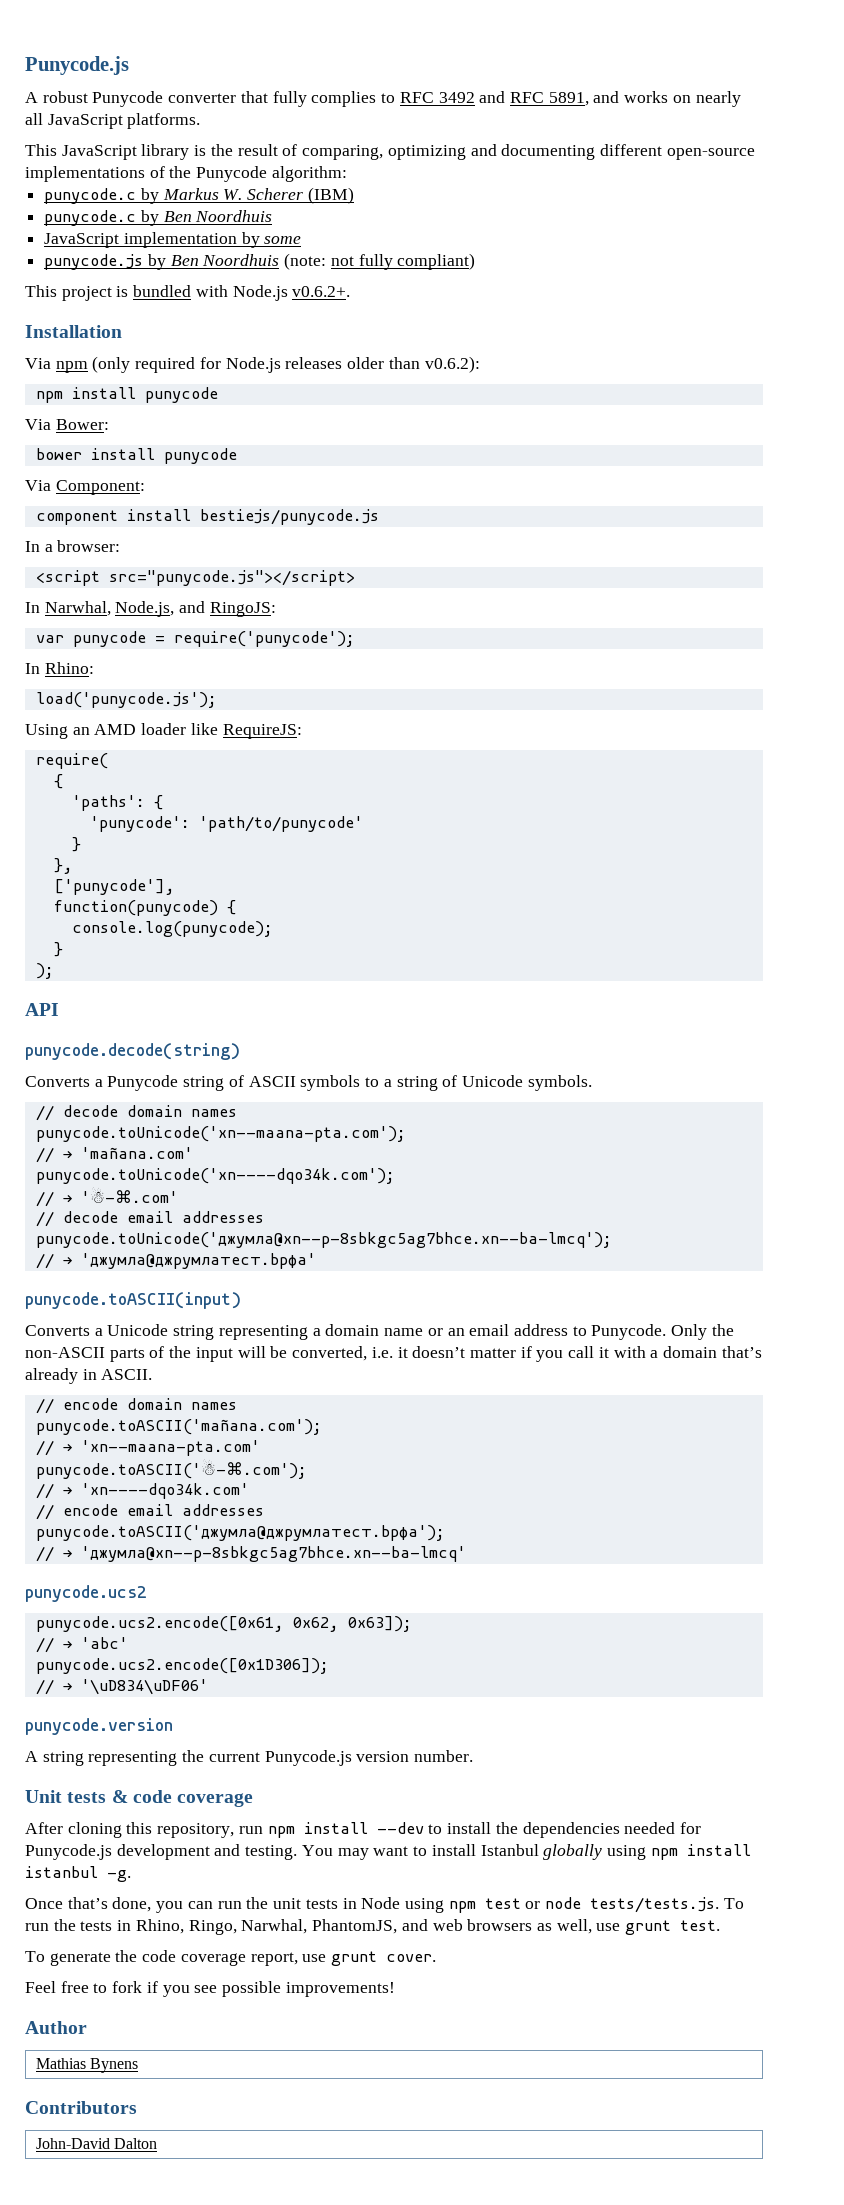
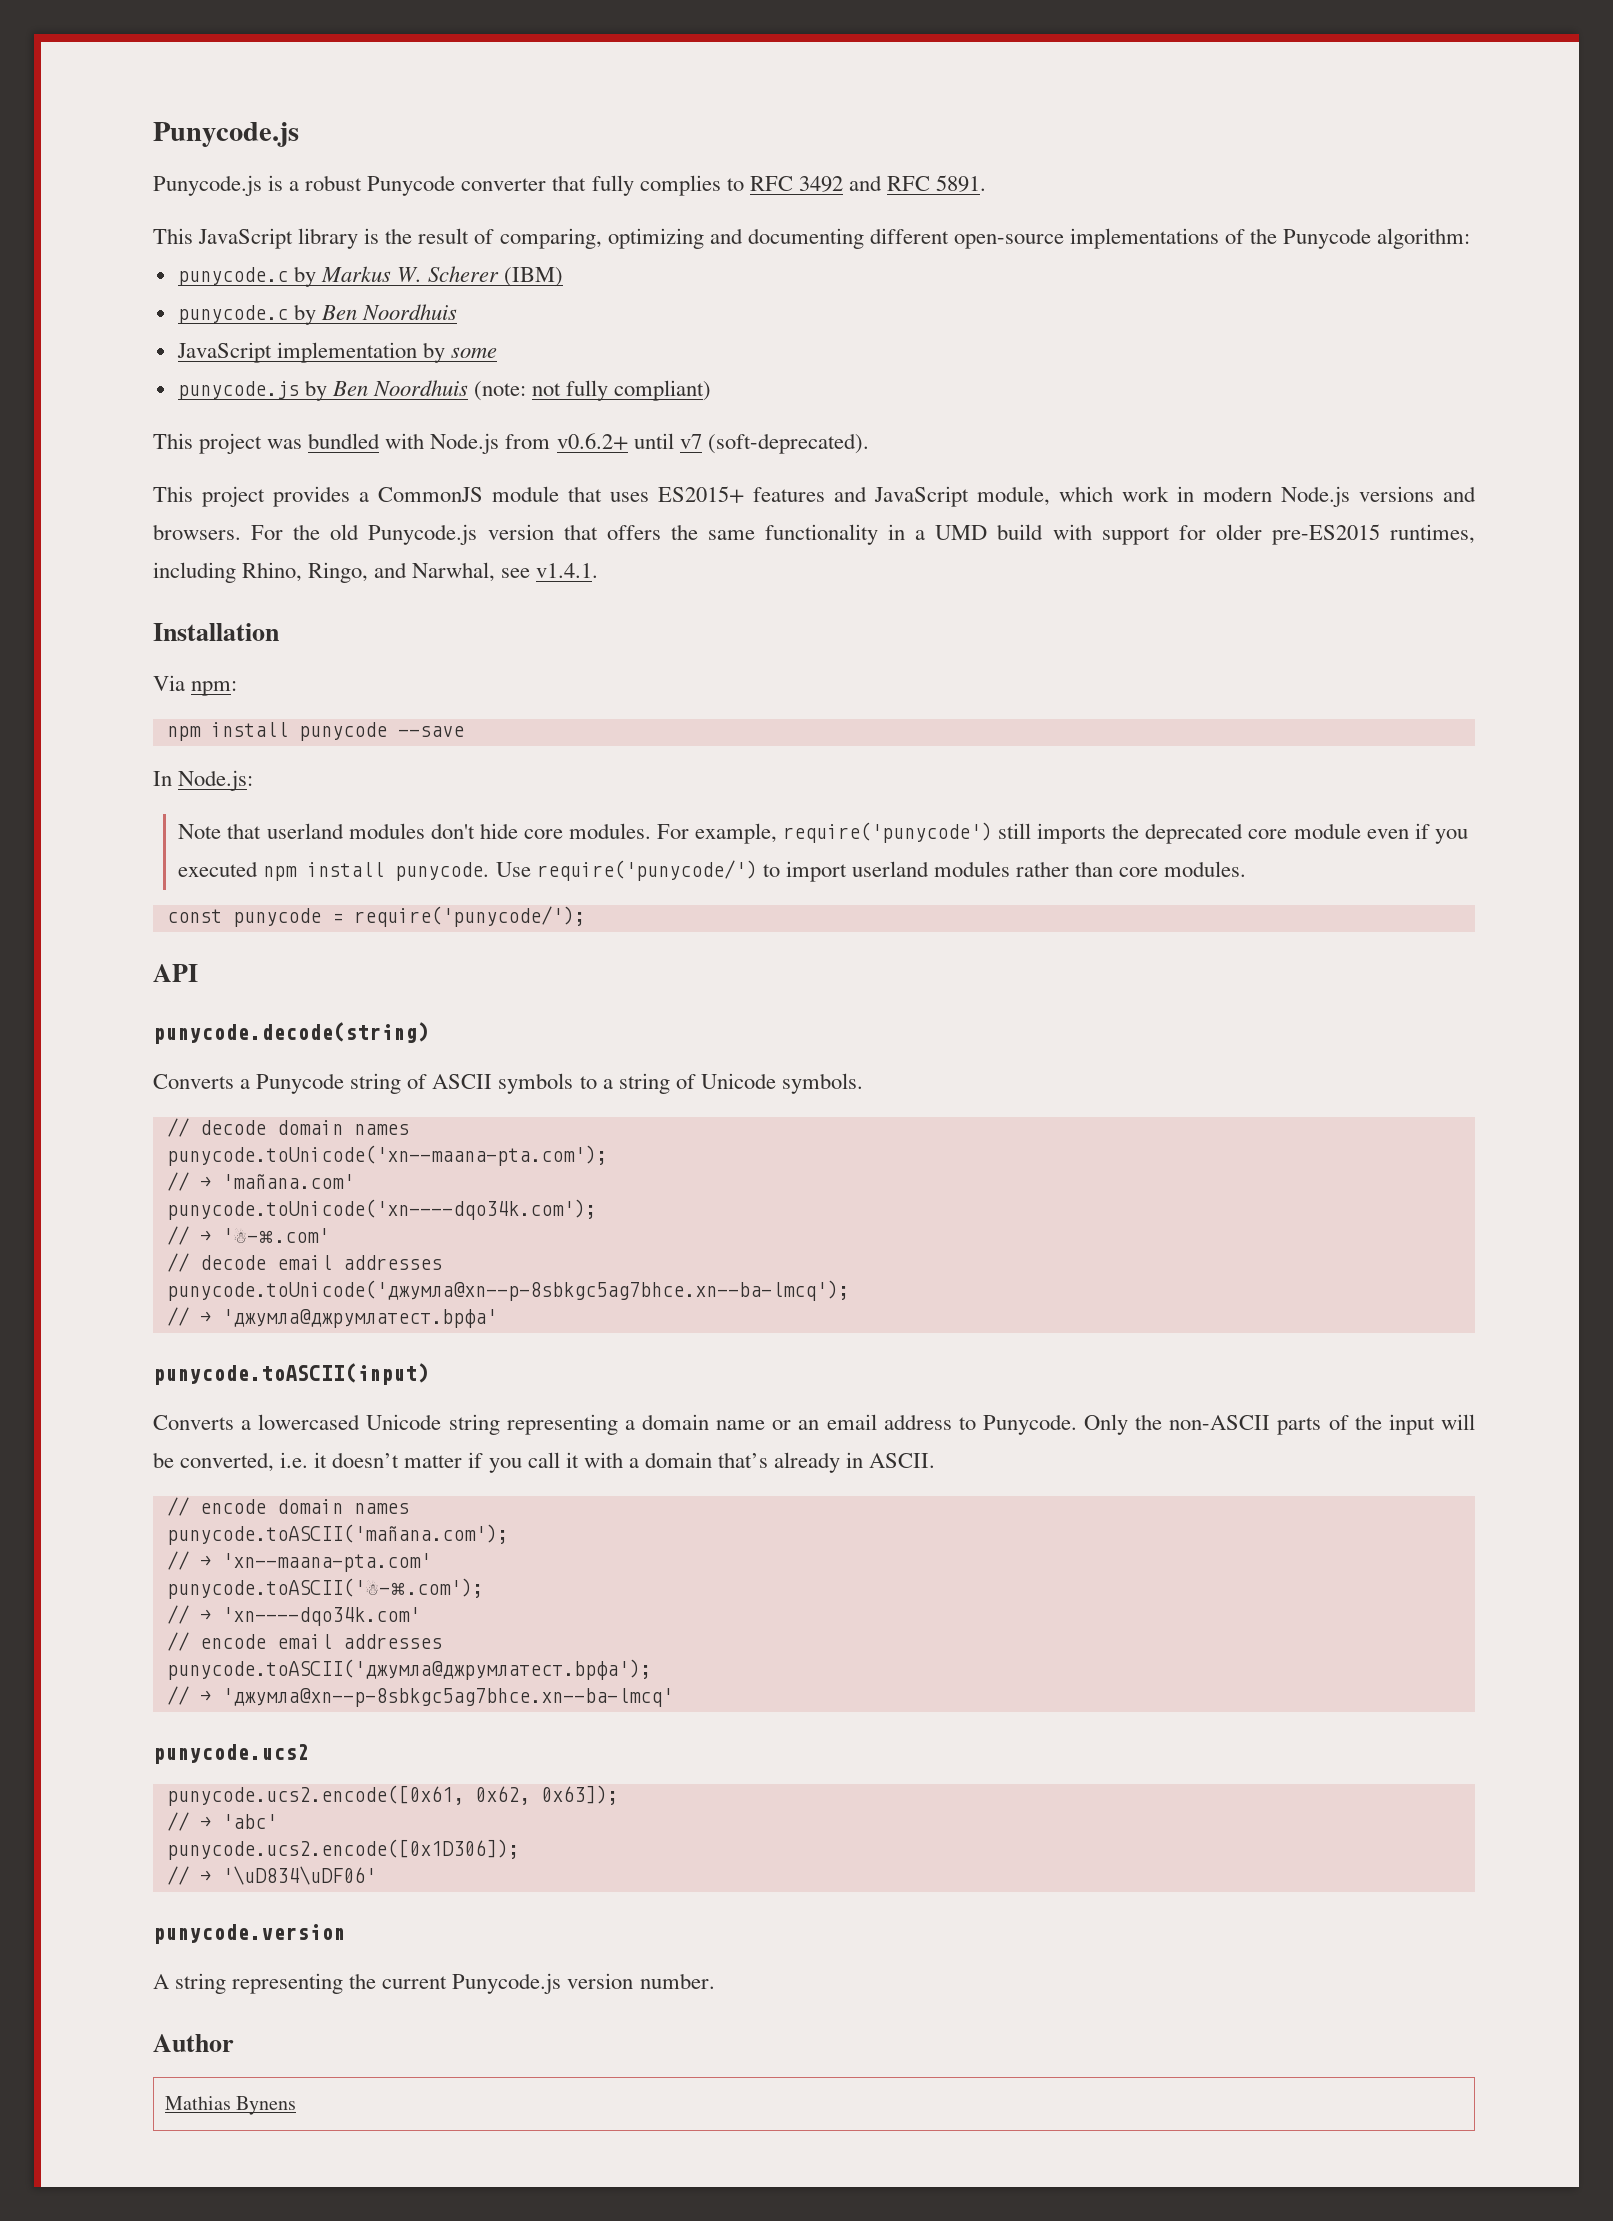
[25,92,38,103] A -> [153,175,300,196] Punycode.js is a
[548,91,741,107] [25,113,201,129] 5891, and works on nearly all JavaScript platforms. -> [936,175,987,192] 5891.
[116,286,129,297] is -> [267,439,303,449] was
[292,286,351,297] [25,325,122,338] [25,356,480,373] [35,387,218,403] [25,419,109,430] [35,448,237,464] [25,480,145,495] [35,509,379,525] [25,540,121,552] [35,570,355,586] [25,601,276,617] [35,631,355,647] [25,662,94,674] [35,692,217,708] [25,723,302,739] [35,753,108,769] [53,774,63,789] [71,795,163,811] [89,816,363,832] [71,837,81,852] [53,858,73,874] [53,879,175,895] [53,900,236,916] [71,921,273,937] [53,942,63,957] [35,963,54,979] v0.6.2+. // Installation // Via npm (only required for Node.js releases older than v0.6.2): // npm install punycode // Via Bower: // bower install punycode // Via Component: // component install bestiejs/punycode.js // In a browser: // <script src="punycode.js"></script> // In Narwhal, Node.js, and RingoJS: // var punycode = require('punycode'); // In Rhino: // load('punycode.js'); // Using an AMD loader like RequireJS: // require( // { // 'paths': { // 'punycode': 'path/to/punycode' // } // }, // ['punycode'], // function(punycode) { // console.log(punycode); // } // ); -> [505,433,869,454] [153,486,1476,507] [153,524,1475,545] [153,562,599,583] [153,623,279,641] [153,675,238,696] [166,722,464,741] [153,770,254,791] [178,822,1468,844] [178,860,1247,882] [166,906,585,927] from v0.6.2+ until v7 (soft-deprecated). // This project provides a CommonJS module that uses ES2015+ features and JavaScript module, which work in modern Node.js versions and browsers. For the old Punycode.js version that offers the same functionality in a UMD build with support for older pre-ES2015 runtimes, including Rhino, Ringo, and Narwhal, see v1.4.1. // Installation // Via npm: // npm install punycode --save // In Node.js: // Note that userland modules don't hide core modules. For example, require('punycode') still imports the deprecated core module even if you executed npm install punycode. Use require('punycode/') to import userland modules rather than core modules. // const punycode = require('punycode/');
(103, 1332) none -> [258,1414,361,1430] lowercased
[25,1790,254,1807] [25,1822,701,1838] [25,1844,751,1860] [25,1866,131,1882] [25,1897,744,1913] [25,1919,721,1935] [25,1950,437,1966] [25,1981,395,1997] // Unit tests & code coverage // After cloning this repository, run npm install --dev to install the dependencies needed for Punycode.js development and testing. You may want to install Istanbul globally using npm install istanbul -g. // Once that’s done, you can run the unit tests in Node using npm test or node tests/tests.js. To run the tests in Rhino, Ringo, Narwhal, PhantomJS, and web browsers as well, use grunt test. // To generate the code coverage report, use grunt cover. // Feel free to fork if you see possible improvements! -> (715, 1981) none
[25,2101,137,2114] [35,2138,158,2149] // Contributors // John-David Dalton -> (297, 2105) none

